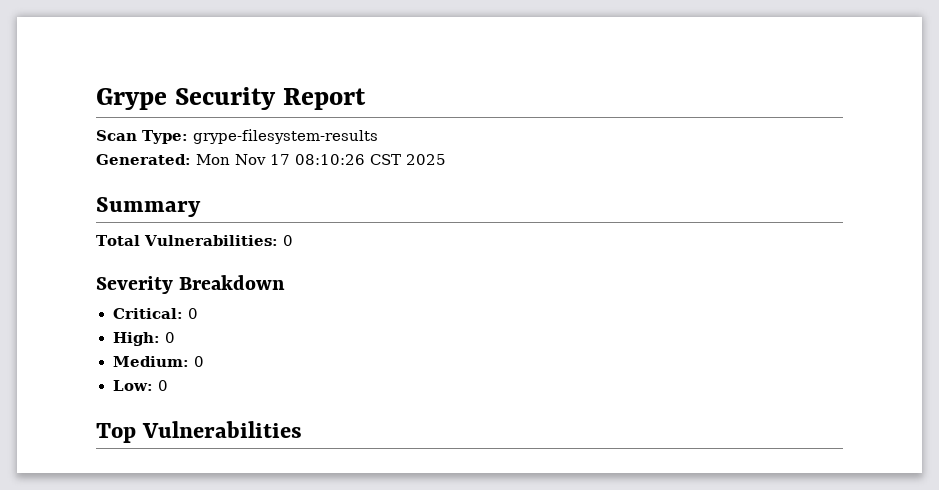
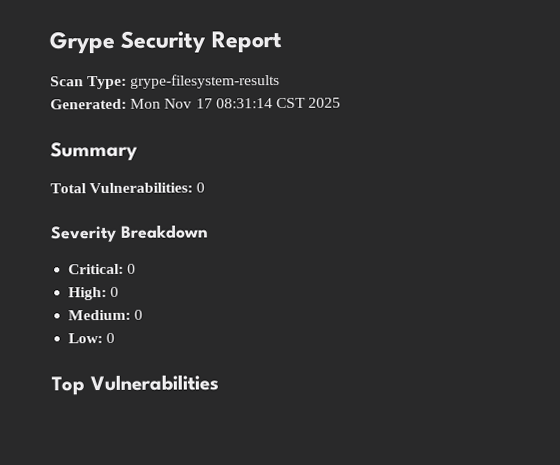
[295,154,365,165] 08:10:26 -> [215,98,273,109] 08:31:14

